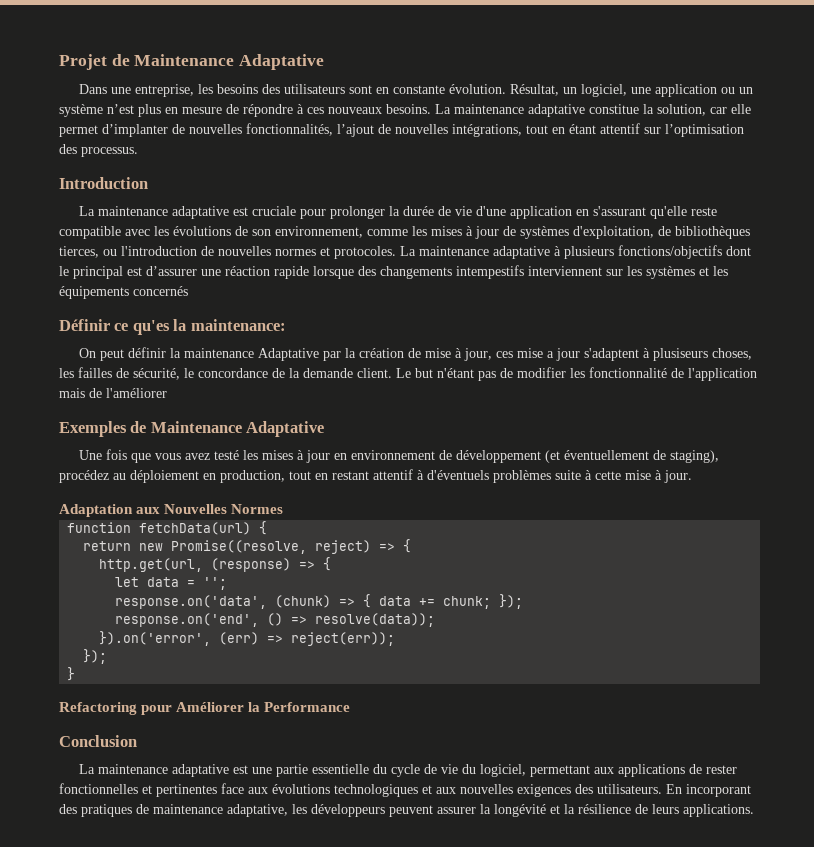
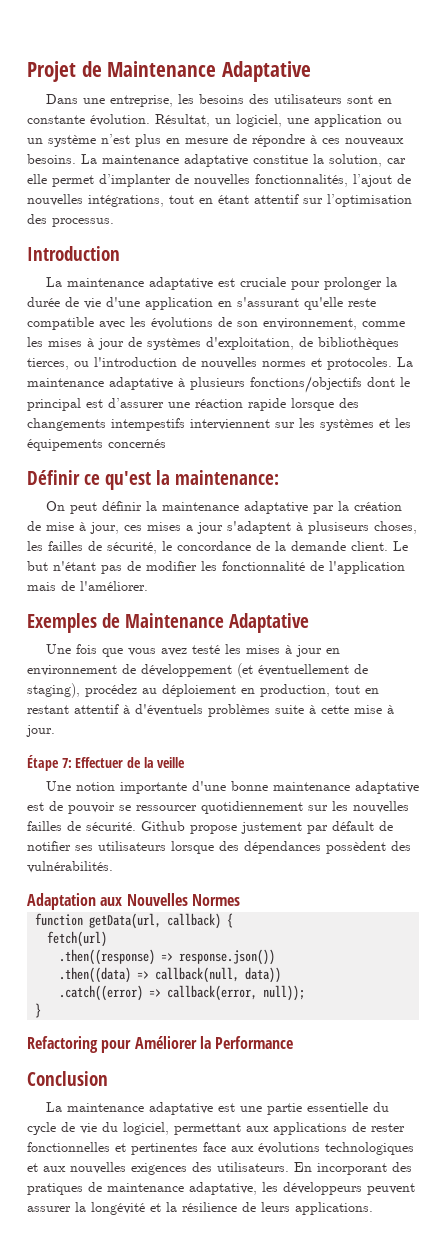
[132,320,170,335] qu'es -> [105,471,151,490] qu'est
[257,348,319,361] Adaptative -> [243,501,308,514] adaptative
[516,348,543,358] mise -> [147,522,181,531] mises
[106,388,167,398] l'améliorer -> [80,581,148,591] l'améliorer.
(692, 476) none -> [27,755,186,771] [45,781,419,794] [27,801,409,814] [27,821,393,834] [27,841,411,854] [27,861,113,873] // Étape 7: Effectuer de la veille // Une notion importante d'une bonne maintenance adaptative est de pouvoir se ressourcer quotidiennement sur les nouvelles failles de sécurité. Github propose justement par défault de notifier ses utilisateurs lorsque des dépendances possèdent des vulnérabilités.
[139,521,268,535] [83,539,412,554] [99,557,332,572] [115,577,228,590] [115,594,524,609] [115,613,436,627] [99,631,396,646] [83,649,108,664] fetchData(url) { // return new Promise((resolve, reject) => { // http.get(url, (response) => { // let data = ''; // response.on('data', (chunk) => { data += chunk; }); // response.on('end', () => resolve(data)); // }).on('error', (err) => reject(err)); // }); -> [89,913,234,929] [47,931,108,947] [59,949,276,965] [59,967,282,983] [59,985,306,1001] getData(url, callback) { // fetch(url) // .then((response) => response.json()) // .then((data) => callback(null, data)) // .catch((error) => callback(error, null));

